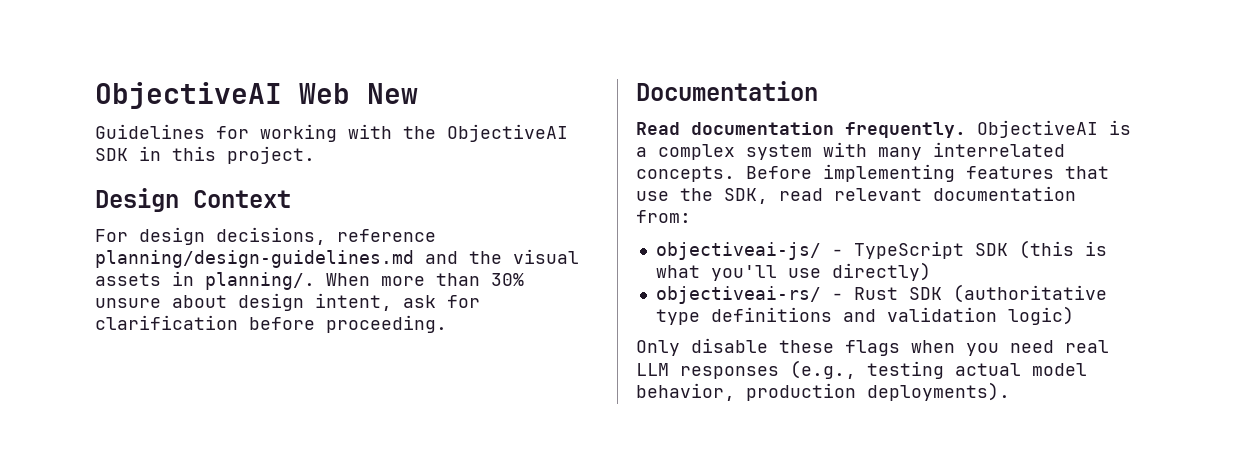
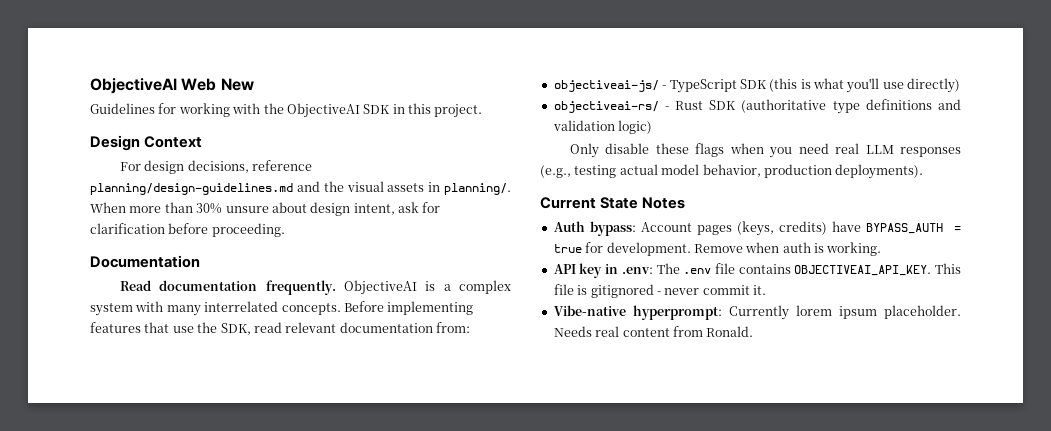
(1010, 391) none -> [540,197,686,209] [553,221,961,236] [553,242,882,256] [553,263,961,278] [553,284,766,298] [553,305,961,320] [553,326,754,337] // Current State Notes // Auth bypass: Account pages (keys, credits) have BYPASS_AUTH = true for development. Remove when auth is working. // API key in .env: The .env file contains OBJECTIVEAI_API_KEY. This file is gitignored - never commit it. // Vibe-native hyperprompt: Currently lorem ipsum placeholder. Needs real content from Ronald.

